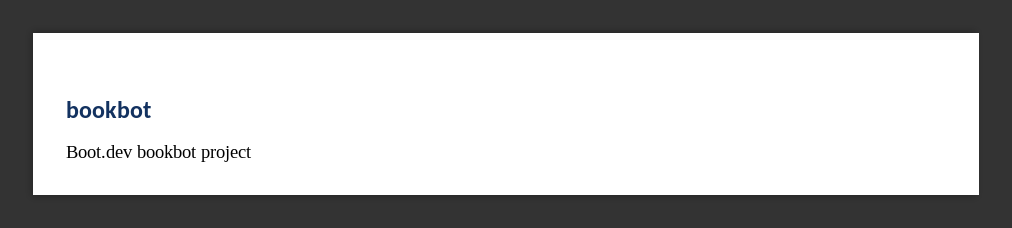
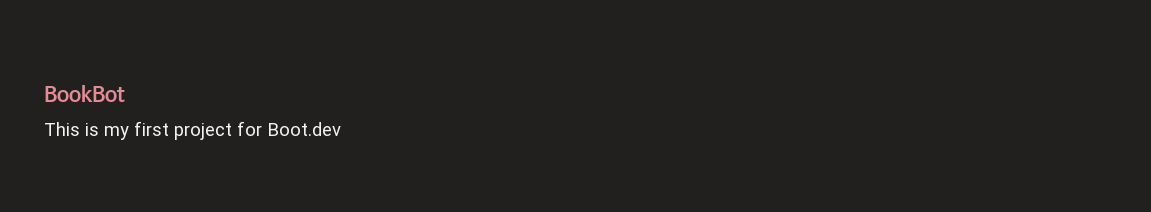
[66,101,151,118] [66,145,252,162] bookbot // Boot.dev bookbot project -> [44,85,125,102] [44,121,341,140] BookBot // This is my first project for Boot.dev

